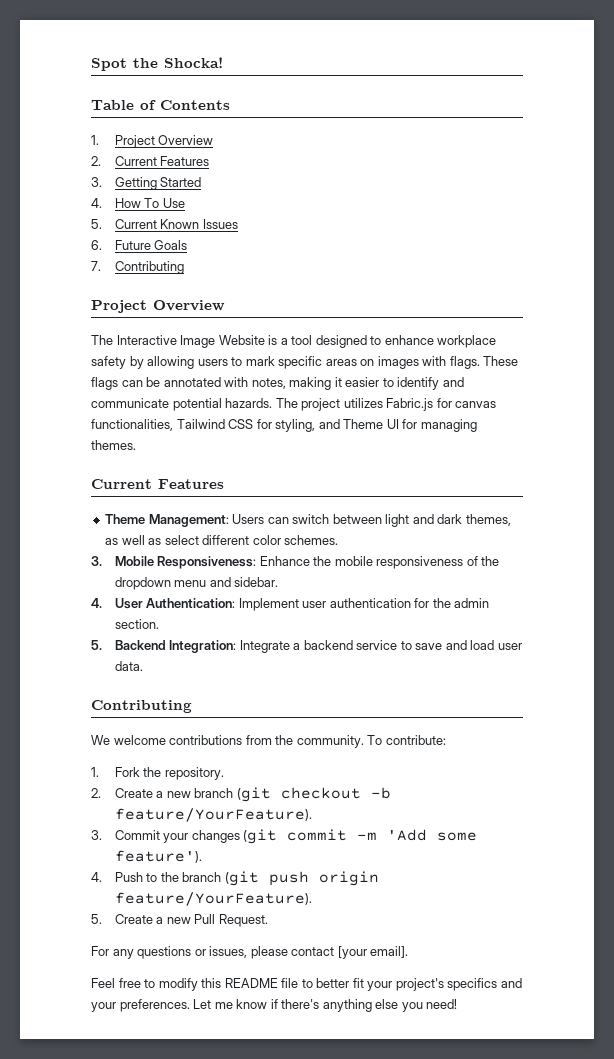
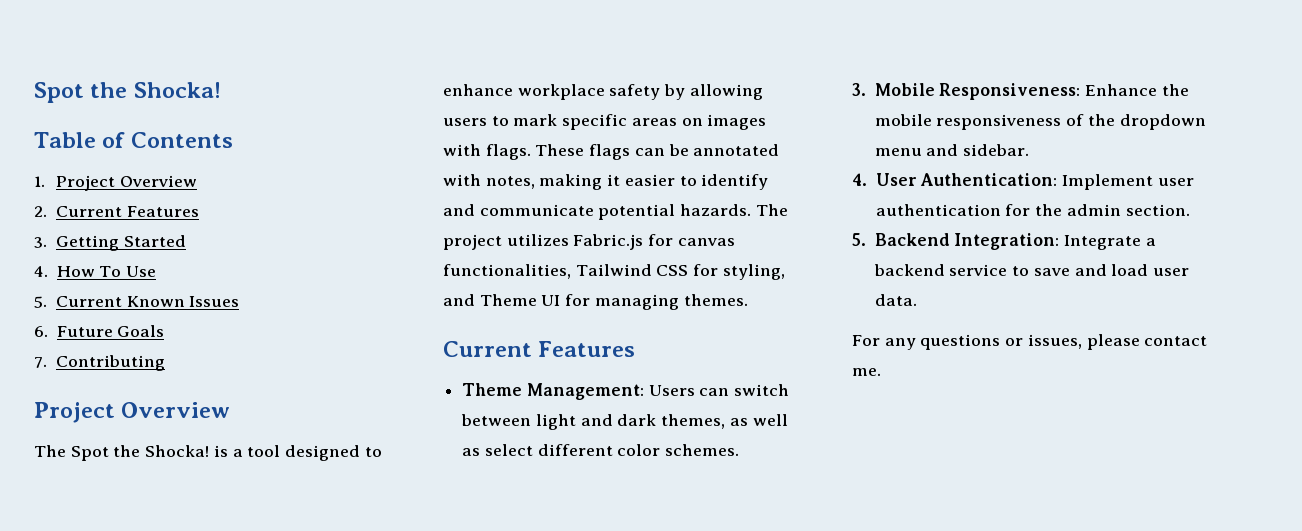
[116,335,265,348] Interactive Image Website -> [70,445,210,461] Spot the Shocka!
[91,700,192,713] [91,735,446,748] [91,767,224,780] [91,787,391,802] [114,808,312,822] [91,829,478,844] [114,850,202,863] [91,871,379,886] [114,892,312,906] [91,914,268,927] // Contributing // We welcome contributions from the community. To contribute: // 1. Fork the repository. // 2. Create a new branch (git checkout -b feature/YourFeature). // 3. Commit your changes (git commit -m 'Add some feature'). // 4. Push to the branch (git push origin feature/YourFeature). // 5. Create a new Pull Request. -> (917, 300) none
[337,946,409,959] [91,978,522,991] [91,999,458,1012] [your email]. // Feel free to modify this README file to better fit your project's specifics and your preferences. Let me know if there's anything else you need! -> [852,368,881,376] me.

